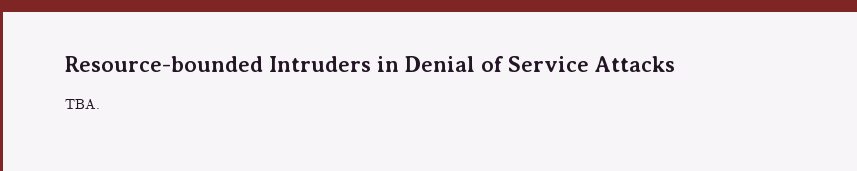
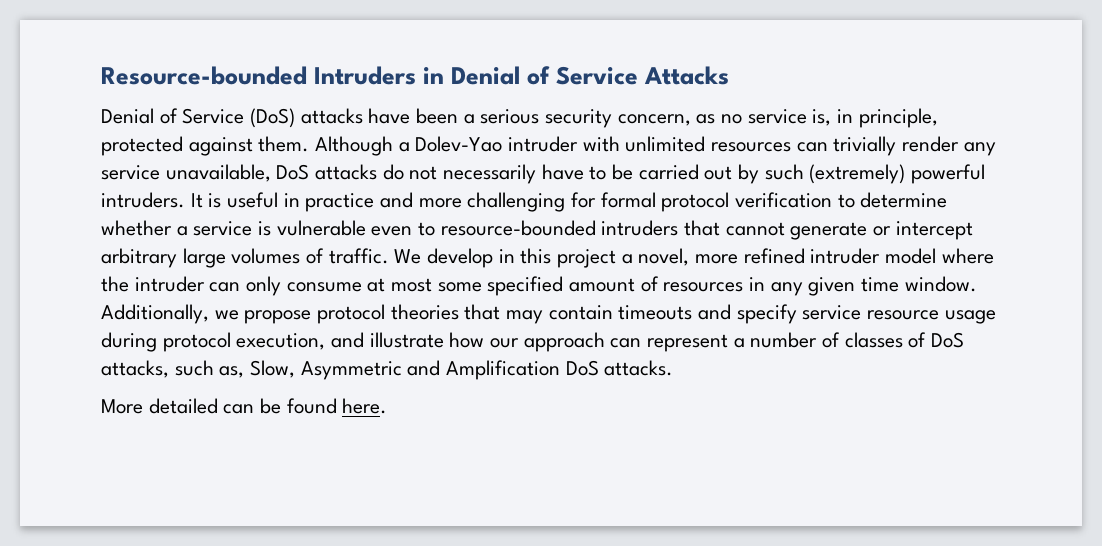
[65,99,100,110] TBA. -> [101,108,938,128] [101,136,996,156] [101,164,986,184] [101,192,948,212] [101,220,973,240] [101,248,994,268] [101,276,977,296] [101,304,996,324] [101,332,965,352] [101,360,674,380] [101,398,388,414] Denial of Service (DoS) attacks have been a serious security concern, as no service is, in principle, protected against them. Although a Dolev-Yao intruder with unlimited resources can trivially render any service unavailable, DoS attacks do not necessarily have to be carried out by such (extremely) powerful intruders. It is useful in practice and more challenging for formal protocol verification to determine whether a service is vulnerable even to resource-bounded intruders that cannot generate or intercept arbitrary large volumes of traffic. We develop in this project a novel, more refined intruder model where the intruder can only consume at most some specified amount of resources in any given time window. Additionally, we propose protocol theories that may contain timeouts and specify service resource usage during protocol execution, and illustrate how our approach can represent a number of classes of DoS attacks, such as, Slow, Asymmetric and Amplification DoS attacks. // More detailed can be found here.

